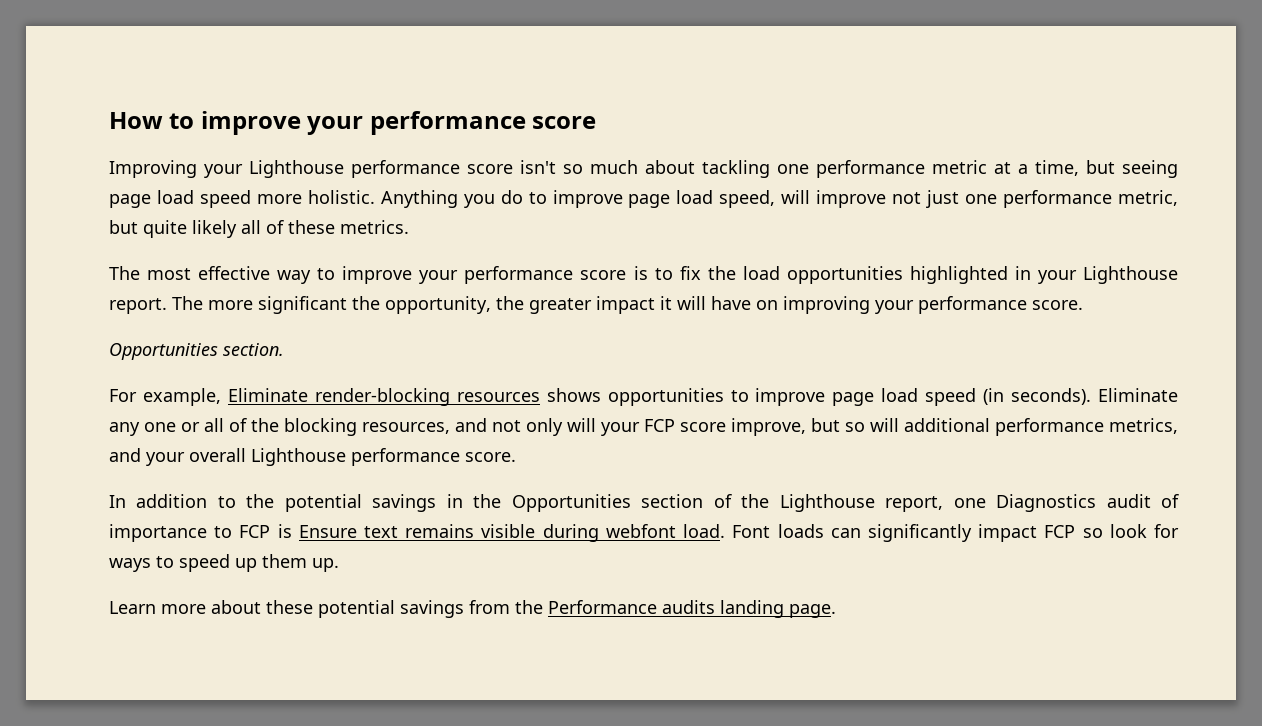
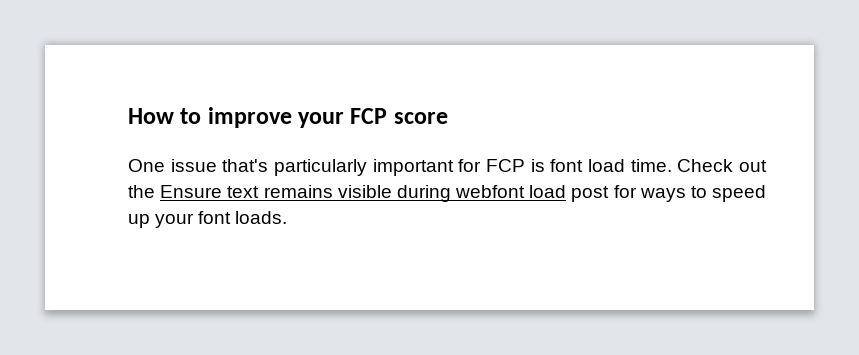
[369,111,526,135] performance -> [350,108,388,124] FCP
[109,160,1178,178] [109,190,1178,208] [109,220,409,238] [109,266,1178,284] [109,296,1083,314] [109,343,284,360] [109,388,1179,406] [109,418,1178,436] [109,448,516,466] [109,494,1180,512] [109,524,292,542] Improving your Lighthouse performance score isn't so much about tackling one performance metric at a time, but seeing page load speed more holistic. Anything you do to improve page load speed, will improve not just one performance metric, but quite likely all of these metrics. // The most effective way to improve your performance score is to fix the load opportunities highlighted in your Lighthouse report. The more significant the opportunity, the greater impact it will have on improving your performance score. // Opportunities section. // For example, Eliminate render-blocking resources shows opportunities to improve page load speed (in seconds). Eliminate any one or all of the blocking resources, and not only will your FCP score improve, but so will additional performance metrics, and your overall Lighthouse performance score. // In addition to the potential savings in the Opportunities section of the Lighthouse report, one Diagnostics audit of importance to FCP is -> [128,159,767,176] [128,185,155,198] One issue that's particularly important for FCP is font load time. Check out the
[683,524,1147,542] load. Font loads can significantly impact FCP so look -> [529,185,610,202] load post
[262,554,339,572] [109,600,836,618] them up. // Learn more about these potential savings from the Performance audits landing page. -> [155,211,288,228] your font loads.

